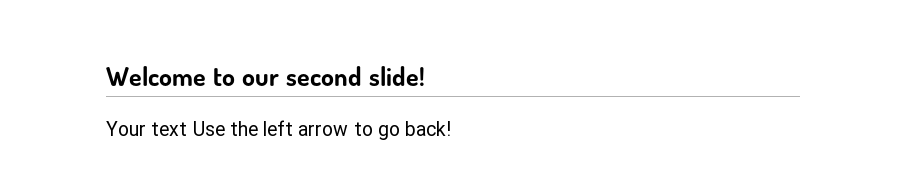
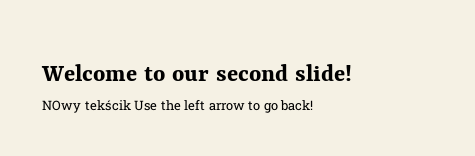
[106,121,188,136] Your text -> [42,100,131,113] NOwy tekścik

